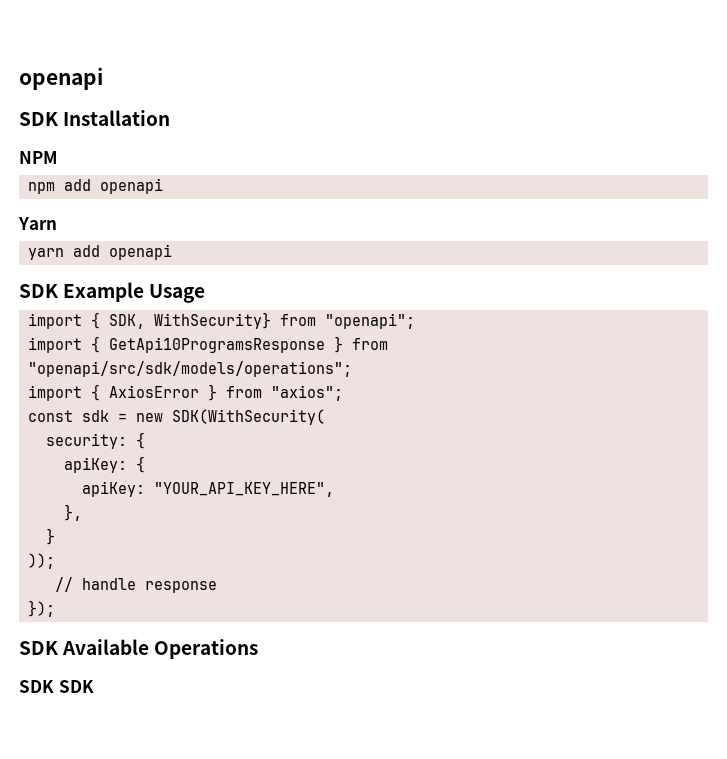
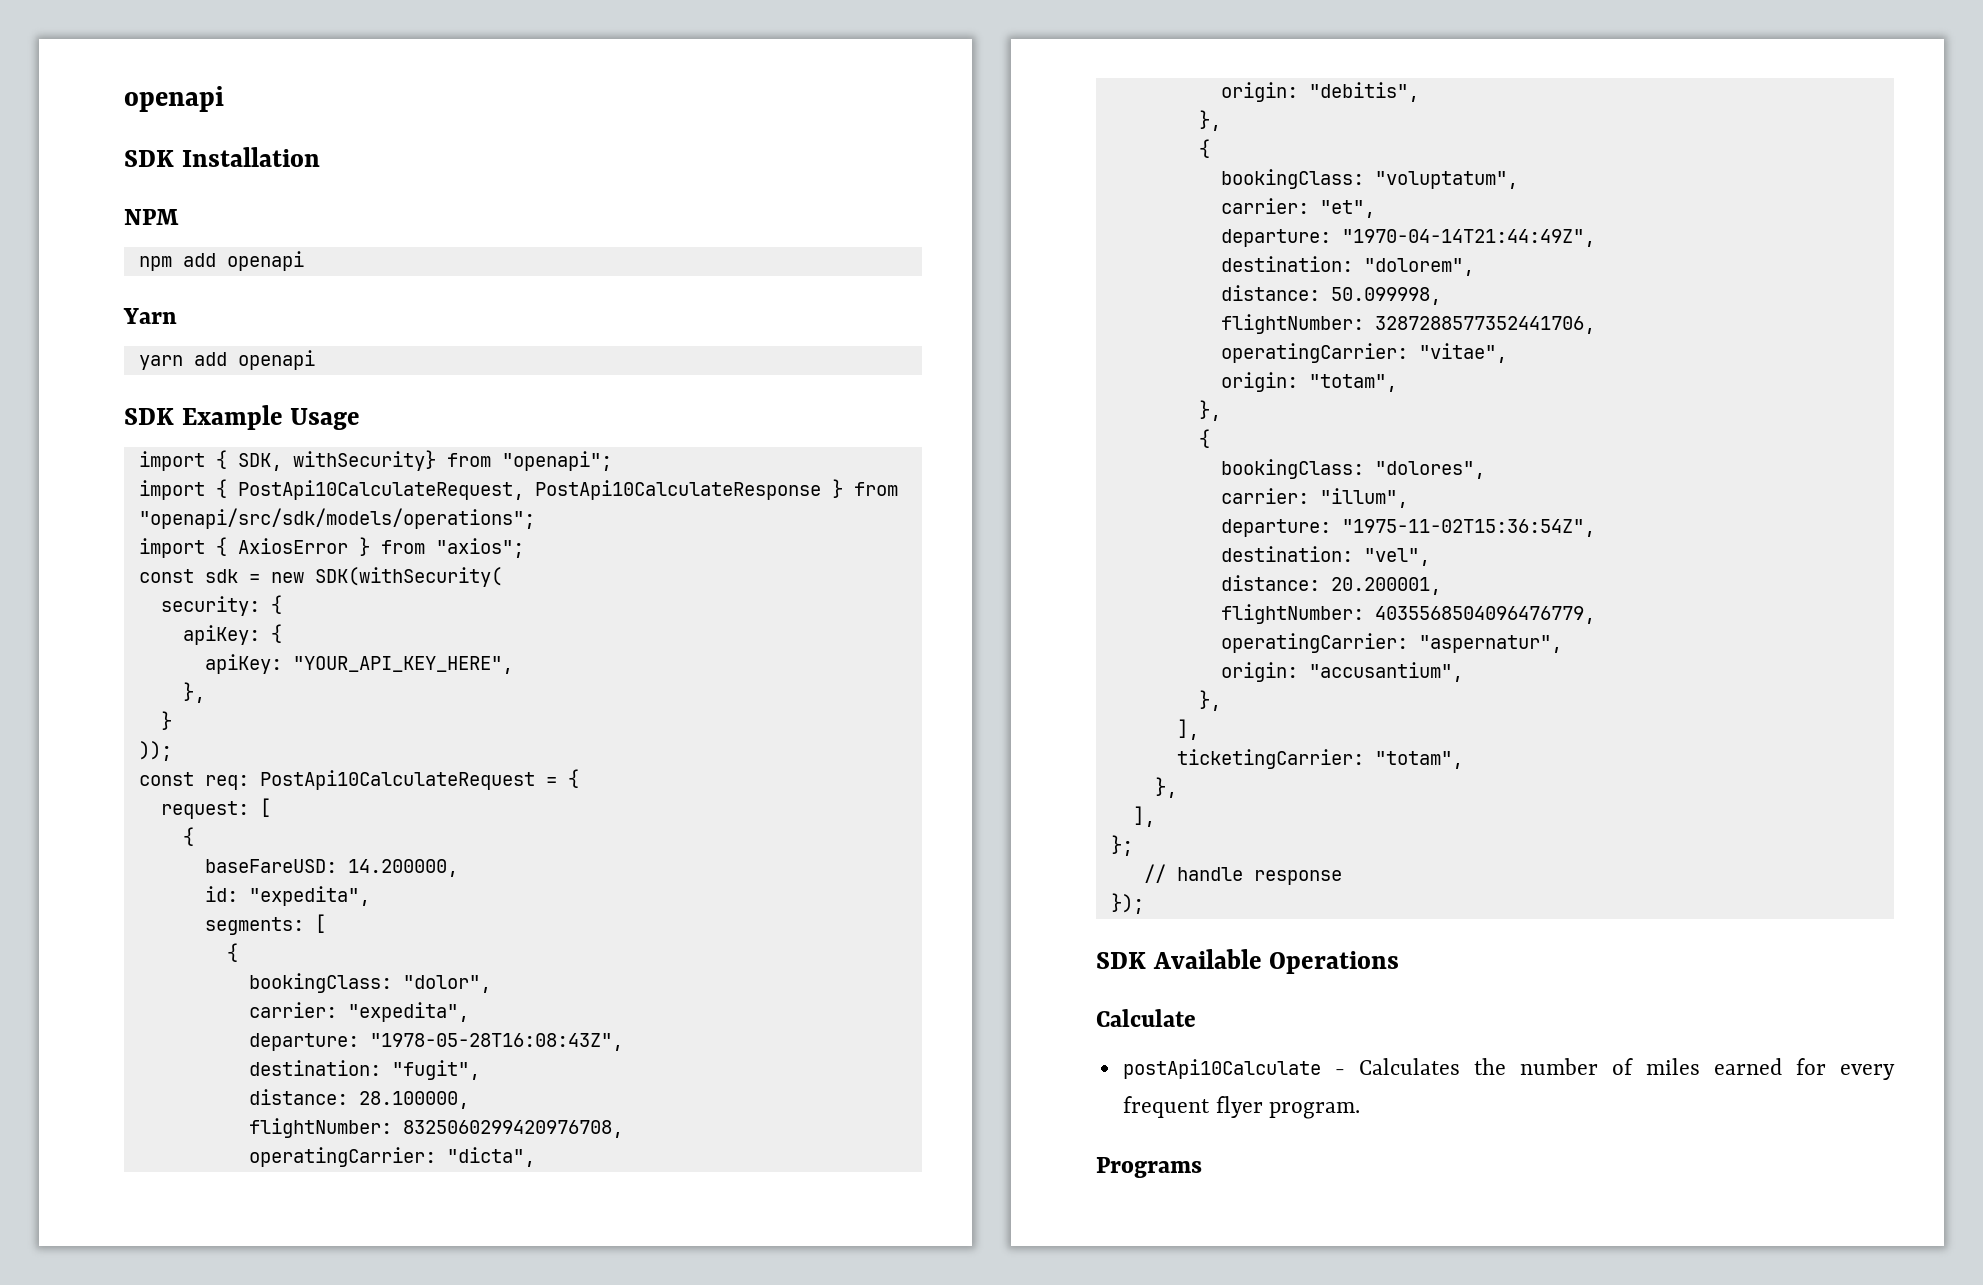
[154,312,271,329] WithSecurity} -> [292,450,436,471] withSecurity}
[109,337,325,353] GetApi10ProgramsResponse -> [237,480,821,500] PostApi10CalculateRequest, PostApi10CalculateResponse
[172,409,325,425] SDK(WithSecurity( -> [314,567,502,587] SDK(withSecurity(
(55, 561) none -> [138,769,579,790] [160,798,271,819] [182,827,194,846] [204,859,458,877] [204,886,370,906] [204,914,326,935] [226,943,238,962] [248,973,491,993] [248,1002,469,1022] [248,1033,623,1051] [248,1060,480,1080] [248,1089,469,1109] [248,1118,623,1138] [248,1147,535,1167] [1220,82,1419,102] [1198,110,1221,131] [1198,139,1210,158] [1220,169,1518,189] [1220,198,1375,218] [1220,229,1595,247] [1220,256,1474,276] [1220,285,1441,305] [1220,314,1595,334] [1220,343,1507,363] [1220,372,1397,392] [1198,400,1221,421] [1198,429,1210,448] [1220,459,1485,479] [1220,488,1408,508] [1220,519,1595,537] [1220,546,1430,566] [1220,575,1441,595] [1220,604,1595,624] [1220,633,1562,653] [1220,662,1463,682] [1198,690,1221,711] [1176,719,1199,740] [1176,749,1463,769] [1154,777,1177,798] [1132,806,1155,827] [1110,835,1133,856] // const req: PostApi10CalculateRequest = { // request: [ // { // baseFareUSD: 14.200000, // id: "expedita", // segments: [ // { // bookingClass: "dolor", // carrier: "expedita", // departure: "1978-05-28T16:08:43Z", // destination: "fugit", // distance: 28.100000, // flightNumber: 8325060299420976708, // operatingCarrier: "dicta", // origin: "debitis", // }, // { // bookingClass: "voluptatum", // carrier: "et", // departure: "1970-04-14T21:44:49Z", // destination: "dolorem", // distance: 50.099998, // flightNumber: 3287288577352441706, // operatingCarrier: "vitae", // origin: "totam", // }, // { // bookingClass: "dolores", // carrier: "illum", // departure: "1975-11-02T15:36:54Z", // destination: "vel", // distance: 20.200001, // flightNumber: 4035568504096476779, // operatingCarrier: "aspernatur", // origin: "accusantium", // }, // ], // ticketingCarrier: "totam", // }, // ], // };
[19,680,94,693] SDK SDK -> [1096,1009,1196,1027] [1122,1058,1895,1080] [1122,1096,1361,1119] [1096,1157,1202,1178] Calculate // postApi10Calculate - Calculates the number of miles earned for every frequent flyer program. // Programs

